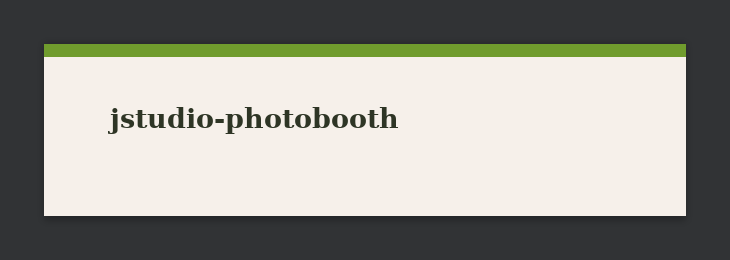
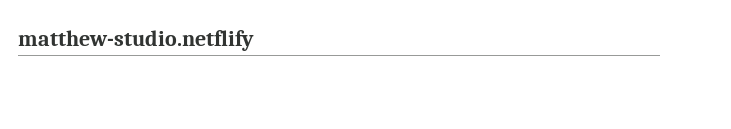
[108,107,399,134] jstudio-photobooth -> [18,30,254,51] matthew-studio.netflify

